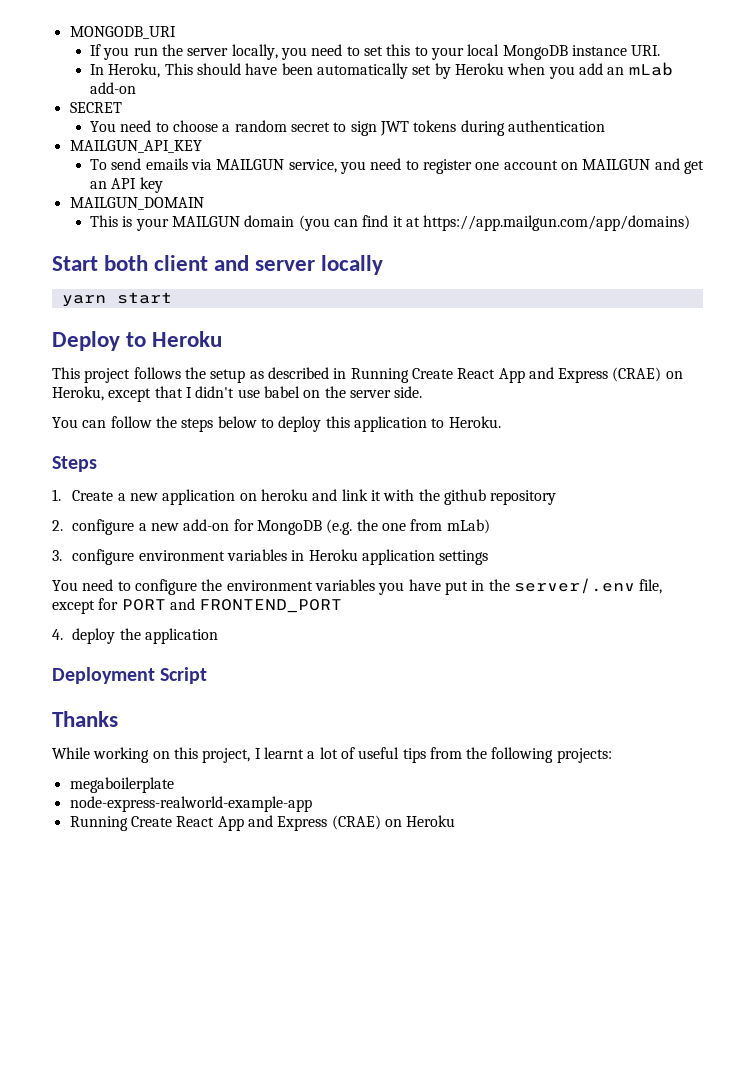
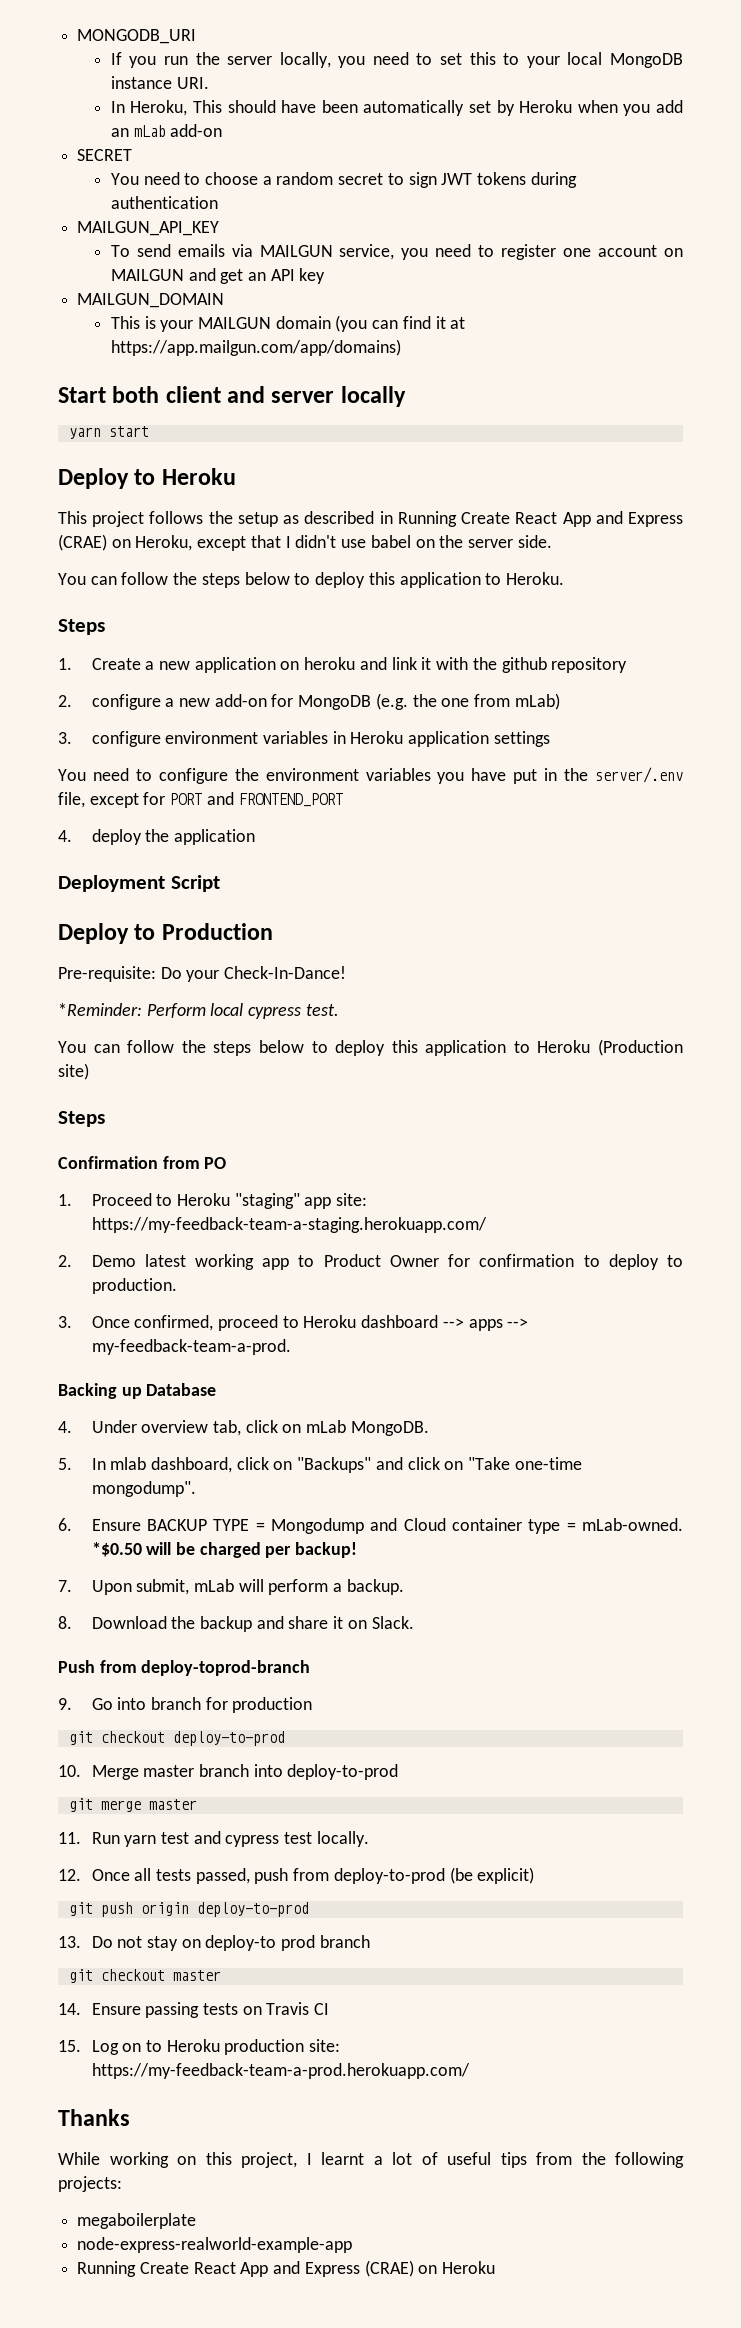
(208, 675) none -> [58,923,273,944] [58,966,347,982] [58,1003,339,1019] [58,1039,683,1056] [58,1063,89,1080] [58,1111,105,1127] [58,1156,227,1169] [58,1193,368,1209] [91,1217,487,1233] [58,1254,683,1270] [91,1278,177,1294] [58,1315,529,1331] [91,1339,291,1355] [58,1383,217,1399] [58,1420,429,1436] [58,1457,582,1473] [91,1481,196,1497] [58,1518,683,1534] [91,1542,358,1558] [58,1579,404,1595] [58,1616,414,1632] [58,1660,311,1676] [58,1697,313,1713] [68,1731,285,1746] [58,1764,399,1780] [68,1798,197,1812] [58,1831,369,1847] [58,1867,535,1884] [68,1902,309,1917] [58,1935,370,1951] [68,1969,221,1983] [58,2002,330,2018] [58,2039,341,2055] [91,2063,470,2079] // Deploy to Production // Pre-requisite: Do your Check-In-Dance! // *Reminder: Perform local cypress test. // You can follow the steps below to deploy this application to Heroku (Production site) // Steps // Confirmation from PO // 1. Proceed to Heroku "staging" app site: https://my-feedback-team-a-staging.herokuapp.com/ // 2. Demo latest working app to Product Owner for confirmation to deploy to production. // 3. Once confirmed, proceed to Heroku dashboard --> apps --> my-feedback-team-a-prod. // Backing up Database // 4. Under overview tab, click on mLab MongoDB. // 5. In mlab dashboard, click on "Backups" and click on "Take one-time mongodump". // 6. Ensure BACKUP TYPE = Mongodump and Cloud container type = mLab-owned. *$0.50 will be charged per backup! // 7. Upon submit, mLab will perform a backup. // 8. Download the backup and share it on Slack. // Push from deploy-toprod-branch // 9. Go into branch for production // git checkout deploy-to-prod // 10. Merge master branch into deploy-to-prod // git merge master // 11. Run yarn test and cypress test locally. // 12. Once all tests passed, push from deploy-to-prod (be explicit) // git push origin deploy-to-prod // 13. Do not stay on deploy-to prod branch // git checkout master // 14. Ensure passing tests on Travis CI // 15. Log on to Heroku production site: https://my-feedback-team-a-prod.herokuapp.com/

